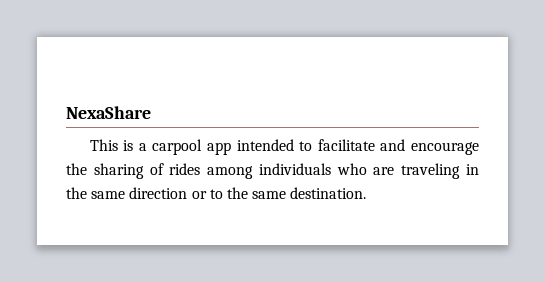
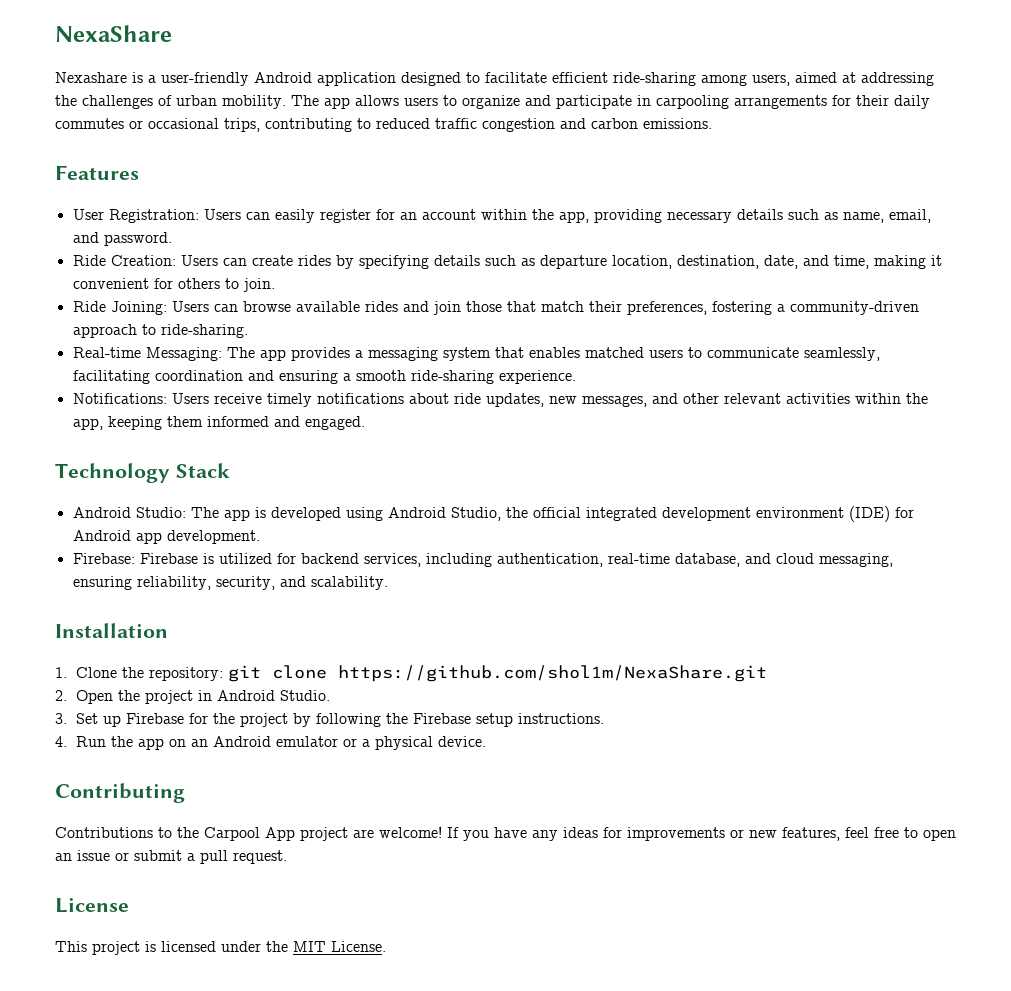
[89,139,118,151] This -> [55,72,127,83] Nexashare
[152,139,479,155] [66,163,479,179] [66,187,367,199] carpool app intended to facilitate and encourage the sharing of rides among individuals who are traveling in the same direction or to the same destination. -> [161,72,934,86] [55,95,930,109] [55,118,712,132] [55,165,139,180] [72,209,931,223] [72,232,172,246] [72,255,942,269] [72,278,275,292] [72,301,919,315] [72,324,248,338] [72,347,880,361] [72,370,576,384] [72,393,928,407] [72,416,365,430] [55,463,230,483] [72,506,914,522] [72,530,260,544] [72,553,893,567] [72,576,388,590] [55,623,168,638] [55,665,768,682] [55,690,331,704] [55,713,605,727] [55,736,487,750] [55,783,185,803] [55,826,956,841] [55,850,287,864] [55,898,129,913] [55,941,386,955] user-friendly Android application designed to facilitate efficient ride-sharing among users, aimed at addressing the challenges of urban mobility. The app allows users to organize and participate in carpooling arrangements for their daily commutes or occasional trips, contributing to reduced traffic congestion and carbon emissions. // Features // User Registration: Users can easily register for an account within the app, providing necessary details such as name, email, and password. // Ride Creation: Users can create rides by specifying details such as departure location, destination, date, and time, making it convenient for others to join. // Ride Joining: Users can browse available rides and join those that match their preferences, fostering a community-driven approach to ride-sharing. // Real-time Messaging: The app provides a messaging system that enables matched users to communicate seamlessly, facilitating coordination and ensuring a smooth ride-sharing experience. // Notifications: Users receive timely notifications about ride updates, new messages, and other relevant activities within the app, keeping them informed and engaged. // Technology Stack // Android Studio: The app is developed using Android Studio, the official integrated development environment (IDE) for Android app development. // Firebase: Firebase is utilized for backend services, including authentication, real-time database, and cloud messaging, ensuring reliability, security, and scalability. // Installation // 1. Clone the repository: git clone https://github.com/shol1m/NexaShare.git // 2. Open the project in Android Studio. // 3. Set up Firebase for the project by following the Firebase setup instructions. // 4. Run the app on an Android emulator or a physical device. // Contributing // Contributions to the Carpool App project are welcome! If you have any ideas for improvements or new features, feel free to open an issue or submit a pull request. // License // This project is licensed under the MIT License.

